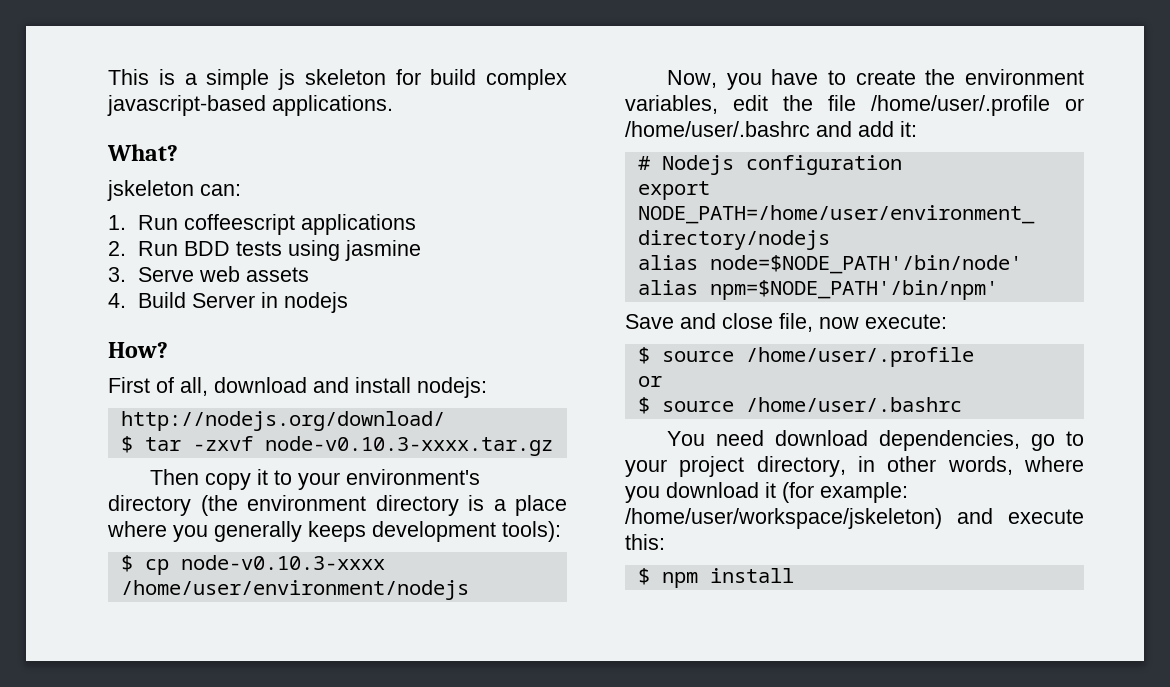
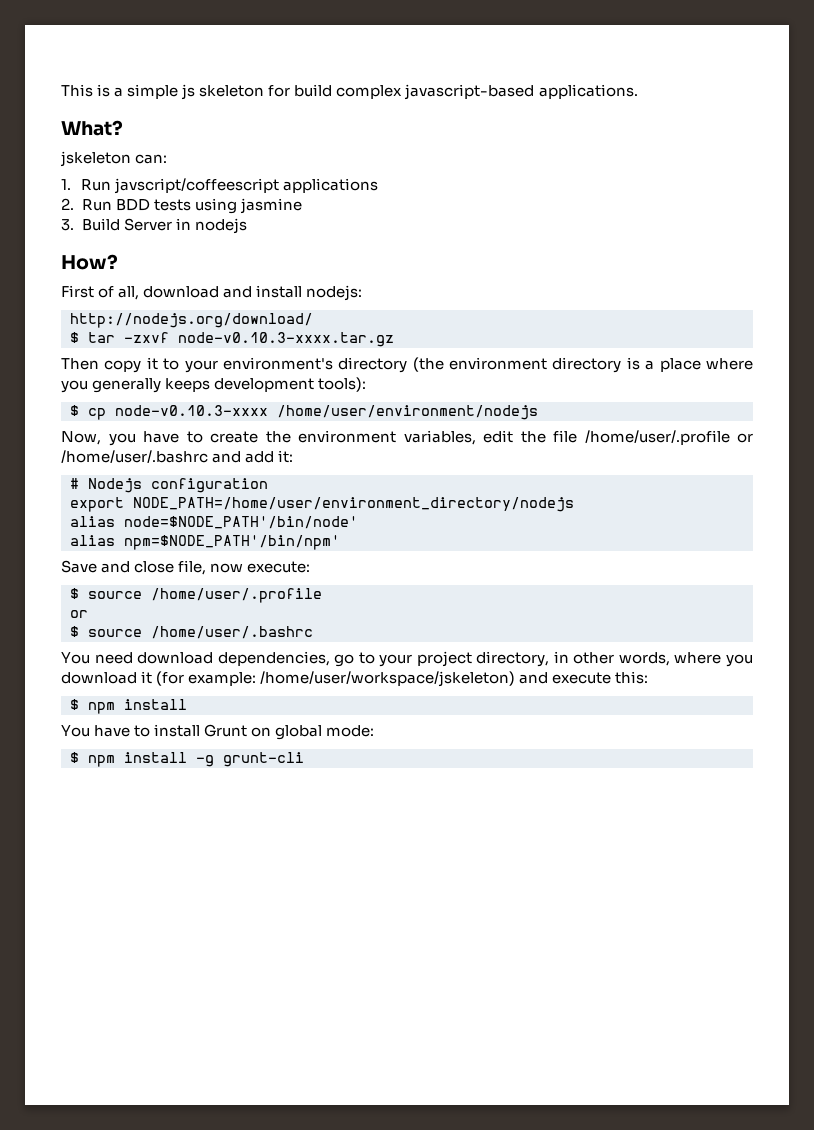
[184,214,296,235] coffeescript -> [114,178,280,194] javscript/coffeescript
[138,266,310,282] [108,293,126,308] Serve web assets // 4. -> (74, 225) none
(794, 575) none -> [61,724,375,740] [70,752,304,767] // You have to install Grunt on global mode: // $ npm install -g grunt-cli

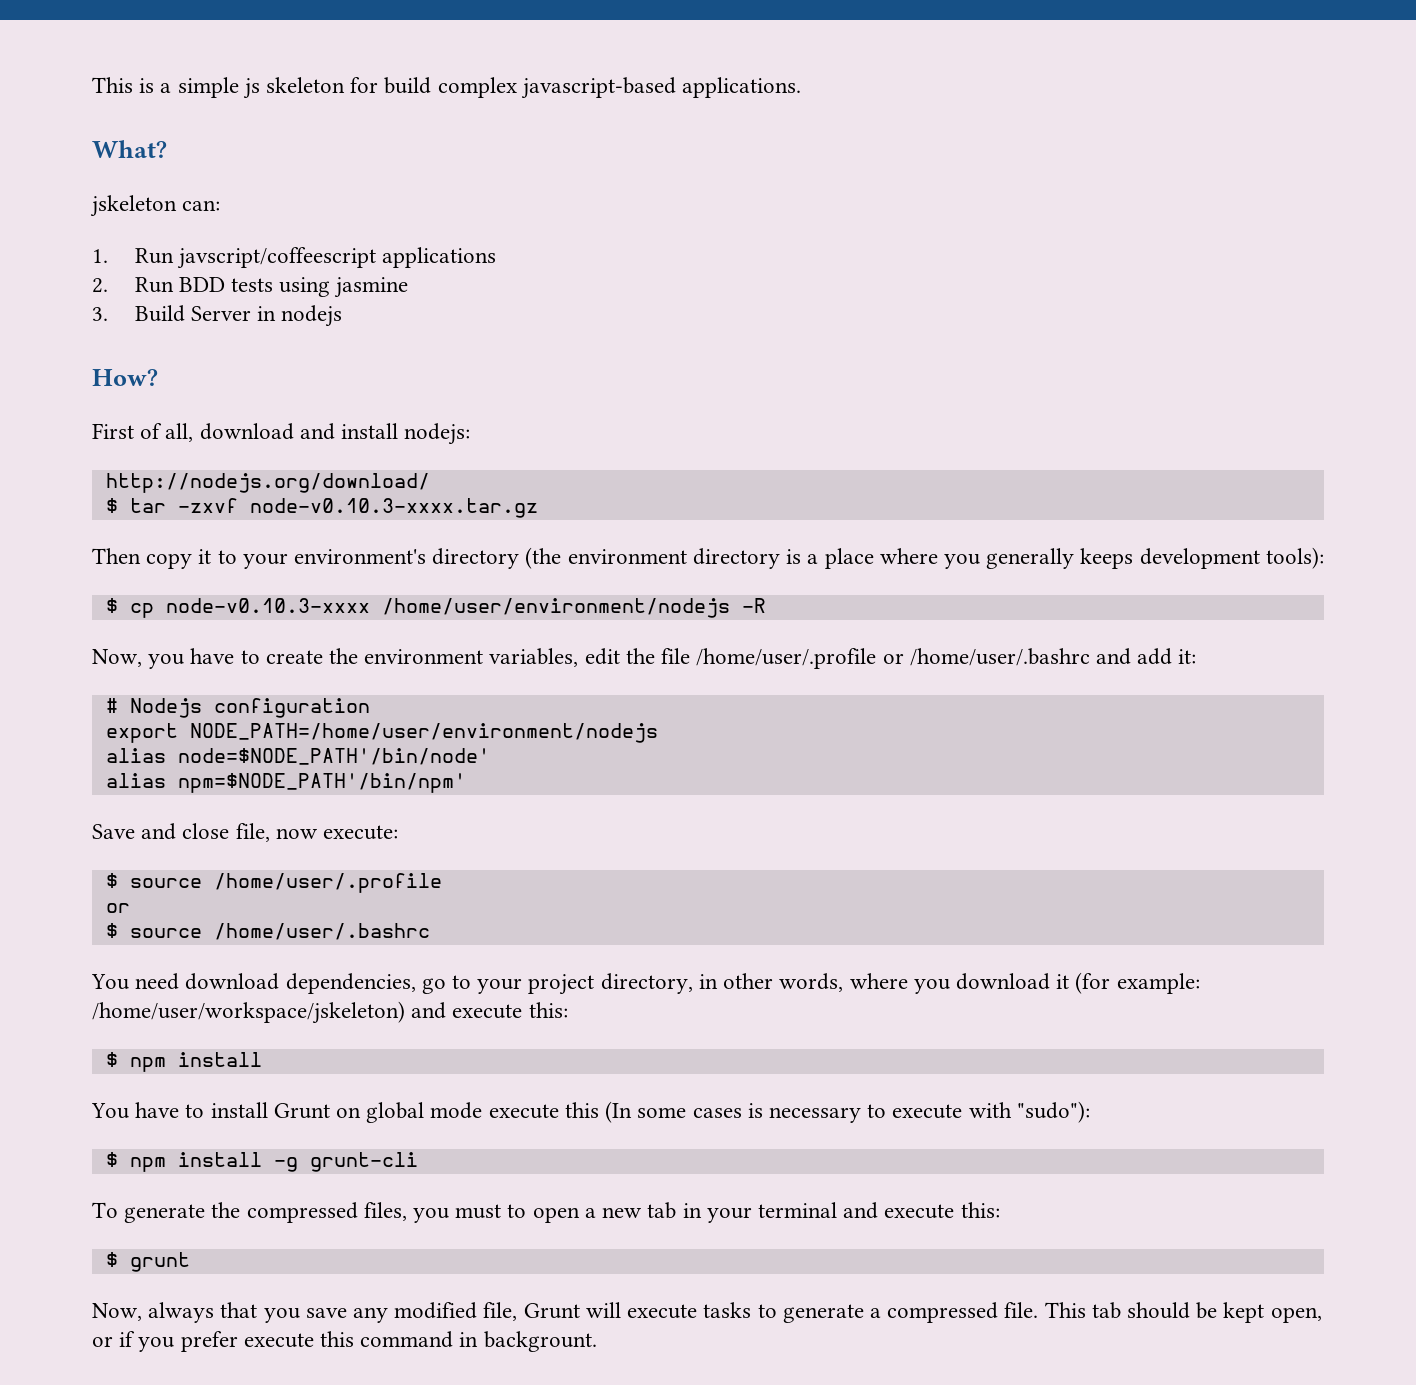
(538, 412) none -> [741,598,766,613] -R
[133,497,574,512] NODE_PATH=/home/user/environment_directory/nodejs -> [189,723,658,743] NODE_PATH=/home/user/environment/nodejs
[326,725,375,737] mode: -> [430,1101,1090,1123] mode execute this (In some cases is necessary to execute with "sudo"):
(304, 759) none -> [92,1202,1000,1223] [105,1252,190,1272] [92,1302,1322,1323] [92,1331,597,1352] // To generate the compressed files, you must to open a new tab in your terminal and execute this: // $ grunt // Now, always that you save any modified file, Grunt will execute tasks to generate a compressed file. This tab should be kept open, or if you prefer execute this command in backgrount.

